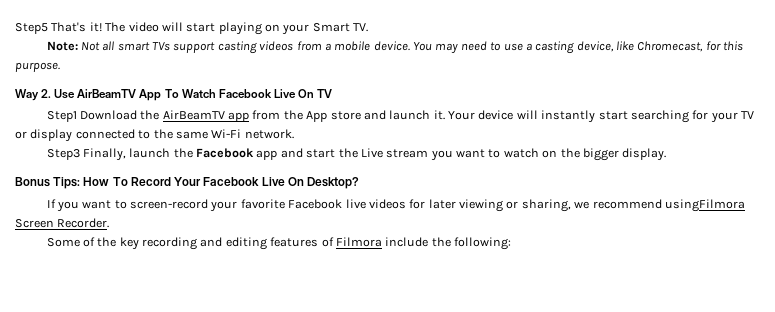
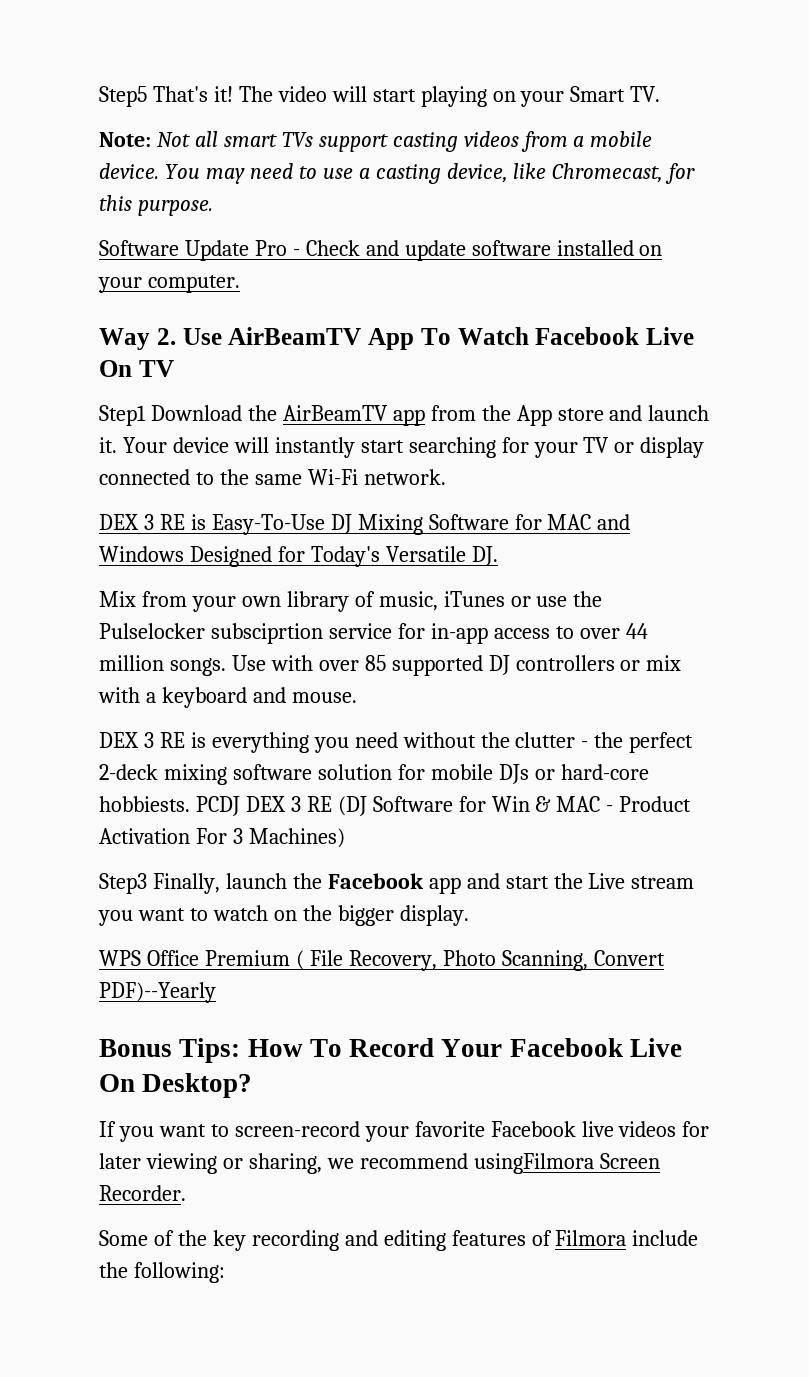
(60, 67) none -> [99,240,663,261] [98,275,240,293] // Software Update Pro - Check and update software installed on your computer.
(294, 134) none -> [99,514,631,535] [99,546,498,567] [99,591,603,612] [99,623,648,644] [99,655,682,676] [98,687,357,708] [99,732,694,753] [99,764,649,785] [99,796,692,816] [99,828,345,848] // DEX 3 RE is Easy-To-Use DJ Mixing Software for MAC and Windows Designed for Today's Versatile DJ. // Mix from your own library of music, iTunes or use the Pulselocker subsciprtion service for in-app access to over 44 million songs. Use with over 85 supported DJ controllers or mix with a keyboard and mouse. // DEX 3 RE is everything you need without the clutter - the perfect 2-deck mixing software solution for mobile DJs or hard-core hobbiests. PCDJ DEX 3 RE (DJ Software for Win & MAC - Product Activation For 3 Machines)
(667, 154) none -> [99,950,665,971] [99,982,216,1003] // WPS Office Premium ( File Recovery, Photo Scanning, Convert PDF)--Yearly

